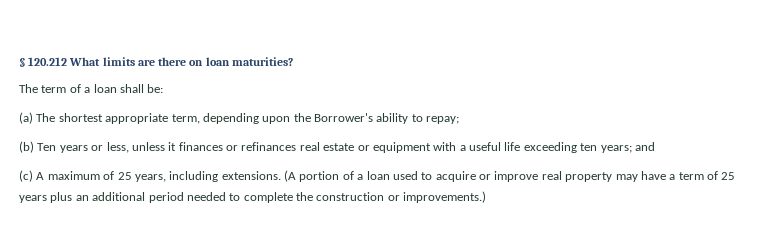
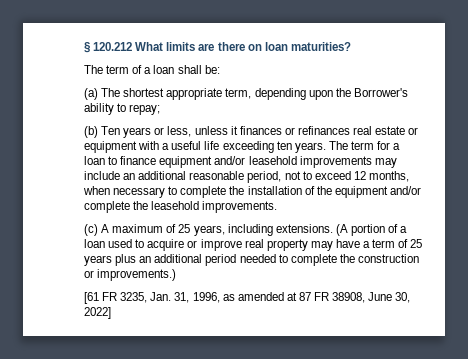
[600,142,655,153] years; and -> [294,141,401,153] [84,156,397,168] [84,171,409,183] [83,186,421,198] [84,201,278,213] years. The term for a loan to finance equipment and/or leasehold improvements may include an additional reasonable period, not to exceed 12 months, when necessary to complete the installation of the equipment and/or complete the leasehold improvements.
(487, 197) none -> [84,292,411,304] [84,307,111,319] // [61 FR 3235, Jan. 31, 1996, as amended at 87 FR 38908, June 30, 2022]

